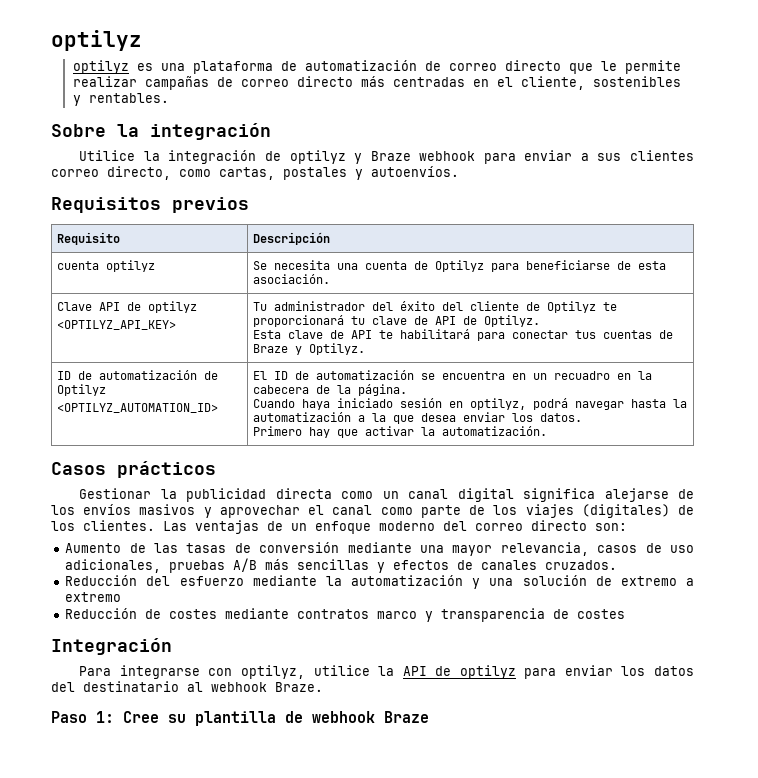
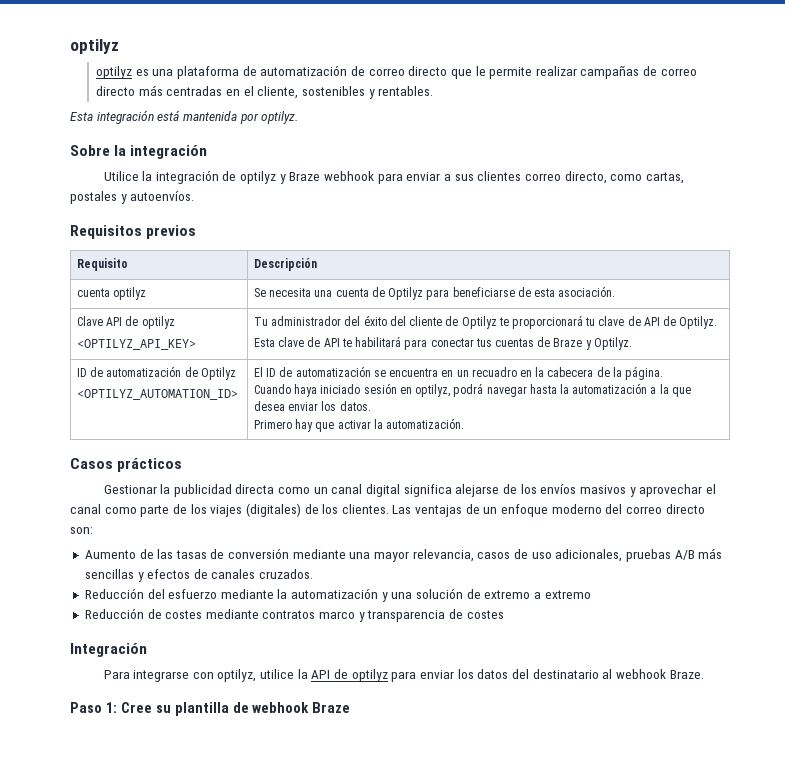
(169, 98) none -> [70,110,299,124] // Esta integración está mantenida por optilyz.

